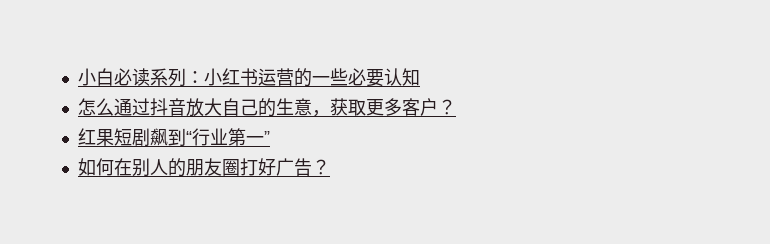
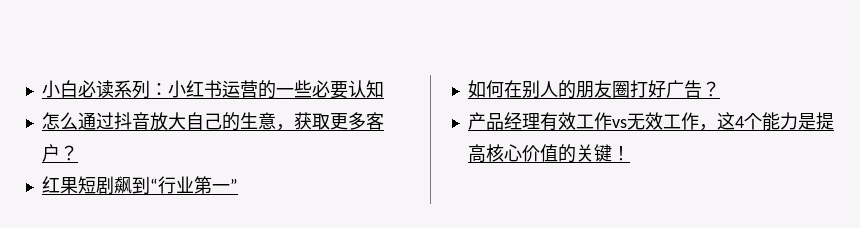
(330, 167) none -> [467,112,834,131] [467,144,630,163] // 产品经理有效工作vs无效工作，这4个能力是提高核心价值的关键！

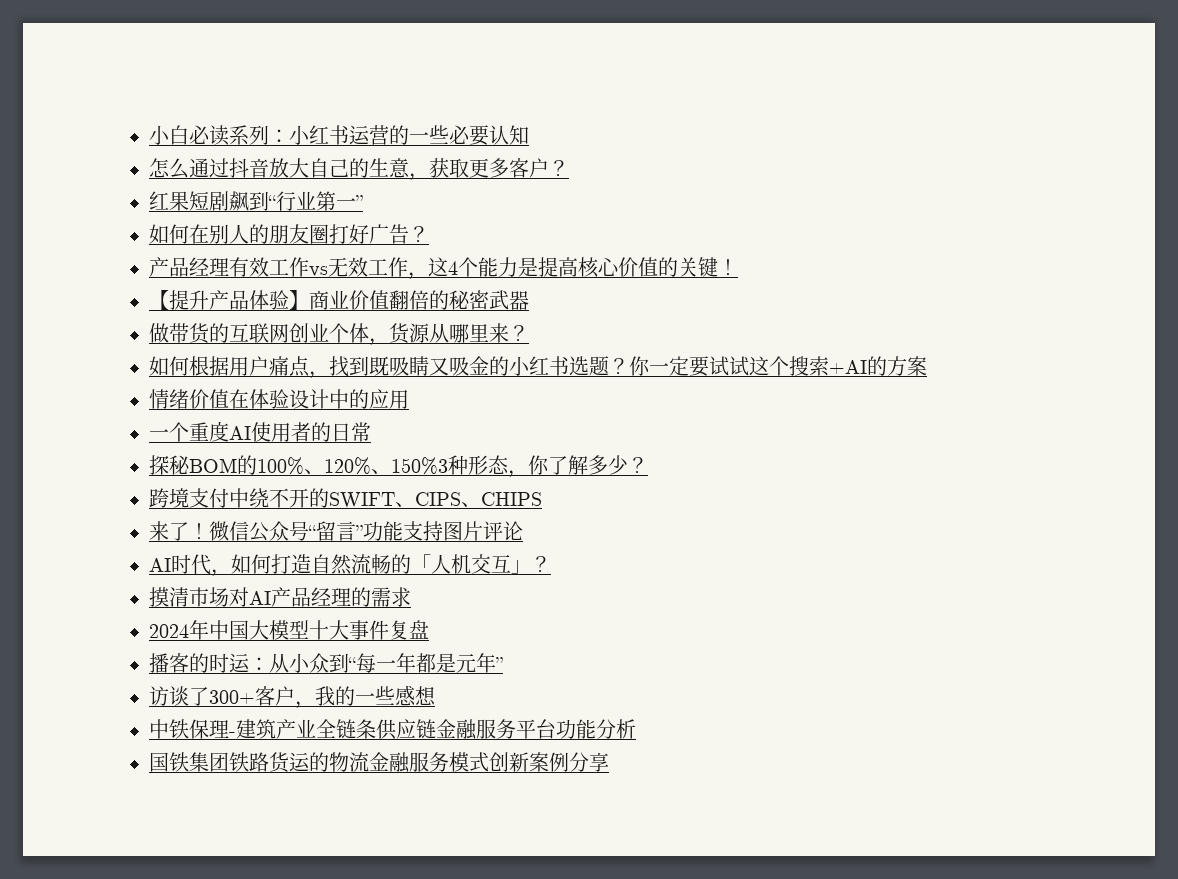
(630, 153) none -> [149,290,529,310] [149,323,529,346] [149,356,927,379] [149,389,409,409] [149,421,371,442] [149,455,648,478] [149,488,542,509] [149,521,523,542] [149,554,551,577] [149,587,411,607] [149,620,429,640] [149,653,503,673] [149,685,436,709] [149,719,636,740] [149,752,609,773] // 【提升产品体验】商业价值翻倍的秘密武器 // 做带货的互联网创业个体，货源从哪里来？ // 如何根据用户痛点，找到既吸睛又吸金的小红书选题？你一定要试试这个搜索+AI的方案 // 情绪价值在体验设计中的应用 // 一个重度AI使用者的日常 // 探秘BOM的100%、120%、150%3种形态，你了解多少？ // 跨境支付中绕不开的SWIFT、CIPS、CHIPS // 来了！微信公众号“留言”功能支持图片评论 // AI时代，如何打造自然流畅的「人机交互」？ // 摸清市场对AI产品经理的需求 // 2024年中国大模型十大事件复盘 // 播客的时运：从小众到“每一年都是元年” // 访谈了300+客户，我的一些感想 // 中铁保理-建筑产业全链条供应链金融服务平台功能分析 // 国铁集团铁路货运的物流金融服务模式创新案例分享

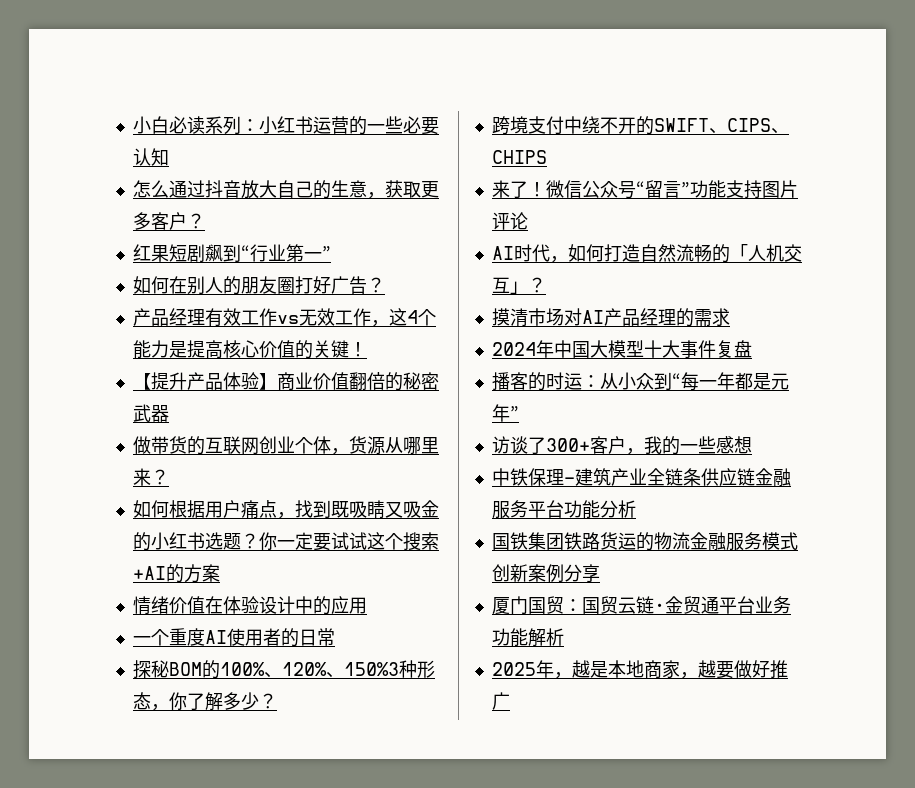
(609, 762) none -> [491,596,791,614] [491,628,564,647] [491,660,788,679] [491,692,510,710] // 厦门国贸：国贸云链·金贸通平台业务功能解析 // 2025年，越是本地商家，越要做好推广

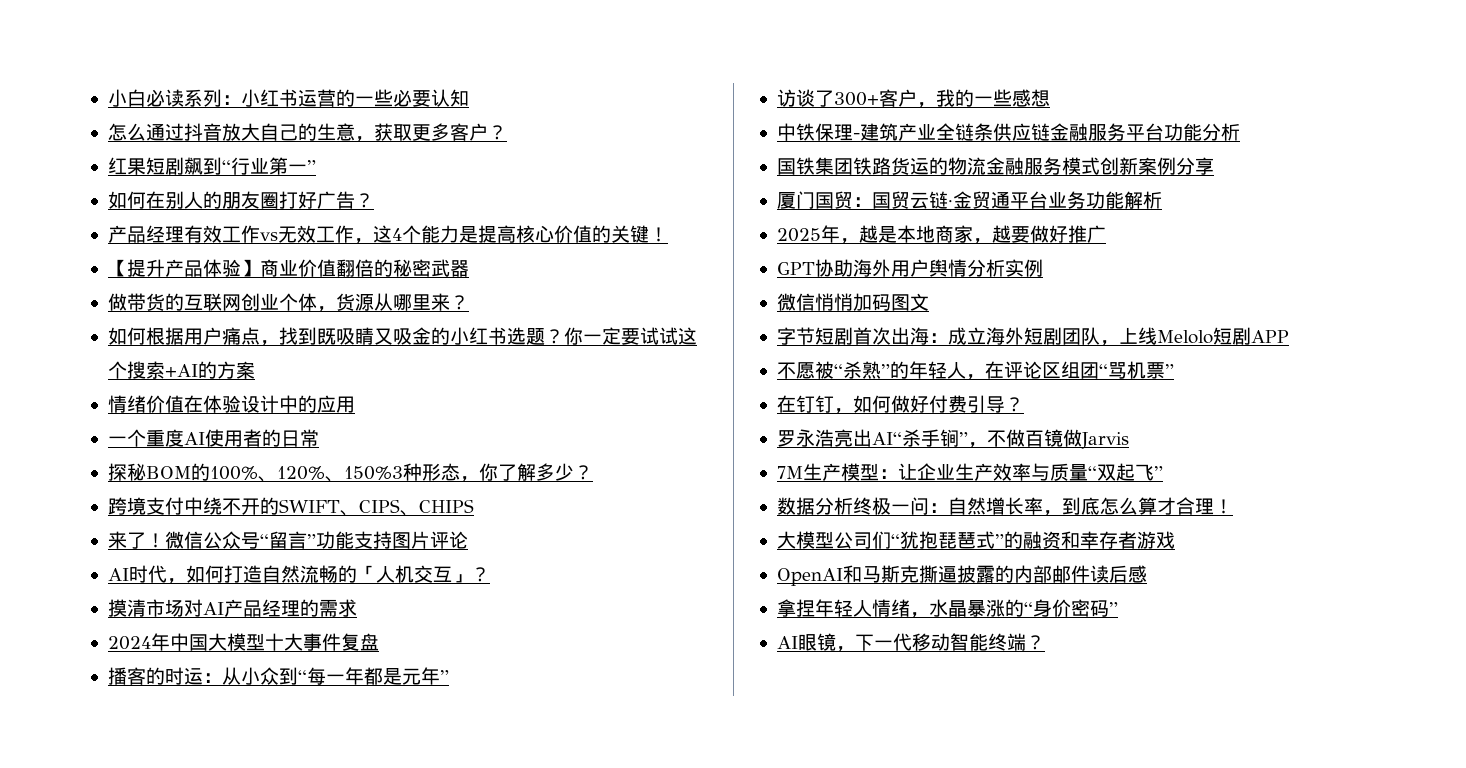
(510, 701) none -> [776,259,1043,277] [776,293,929,311] [776,327,1289,346] [776,361,1174,380] [776,395,1024,414] [776,429,1129,449] [776,463,1163,481] [776,497,1233,516] [776,531,1175,549] [776,565,1147,586] [776,599,1118,618] [776,633,1045,652] // GPT协助海外用户舆情分析实例 // 微信悄悄加码图文 // 字节短剧首次出海：成立海外短剧团队，上线Melolo短剧APP // 不愿被“杀熟”的年轻人，在评论区组团“骂机票” // 在钉钉，如何做好付费引导？ // 罗永浩亮出AI“杀手锏”，不做百镜做Jarvis // 7M生产模型：让企业生产效率与质量“双起飞” // 数据分析终极一问：自然增长率，到底怎么算才合理！ // 大模型公司们“犹抱琵琶式”的融资和幸存者游戏 // OpenAI和马斯克撕逼披露的内部邮件读后感 // 拿捏年轻人情绪，水晶暴涨的“身价密码” // AI眼镜，下一代移动智能终端？

